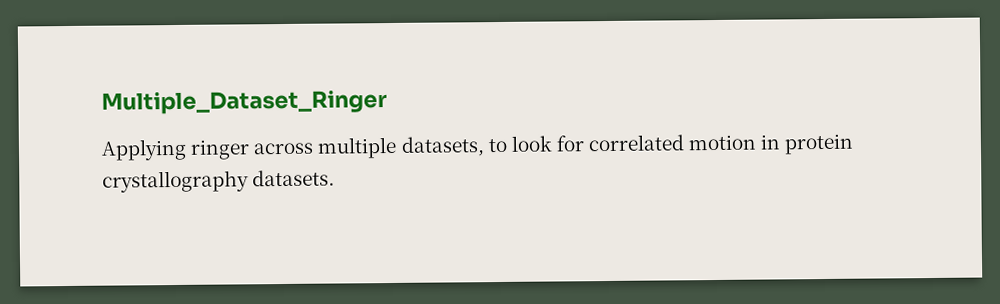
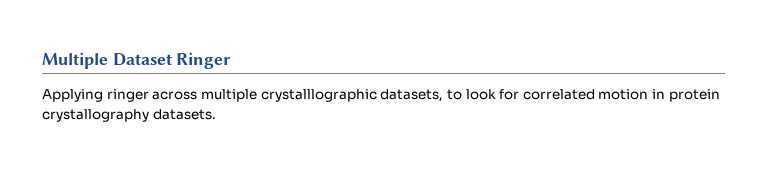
[101,90,388,115] Multiple_Dataset_Ringer -> [42,52,232,69] Multiple Dataset Ringer
(398, 147) none -> [260,89,377,102] crystalllographic

